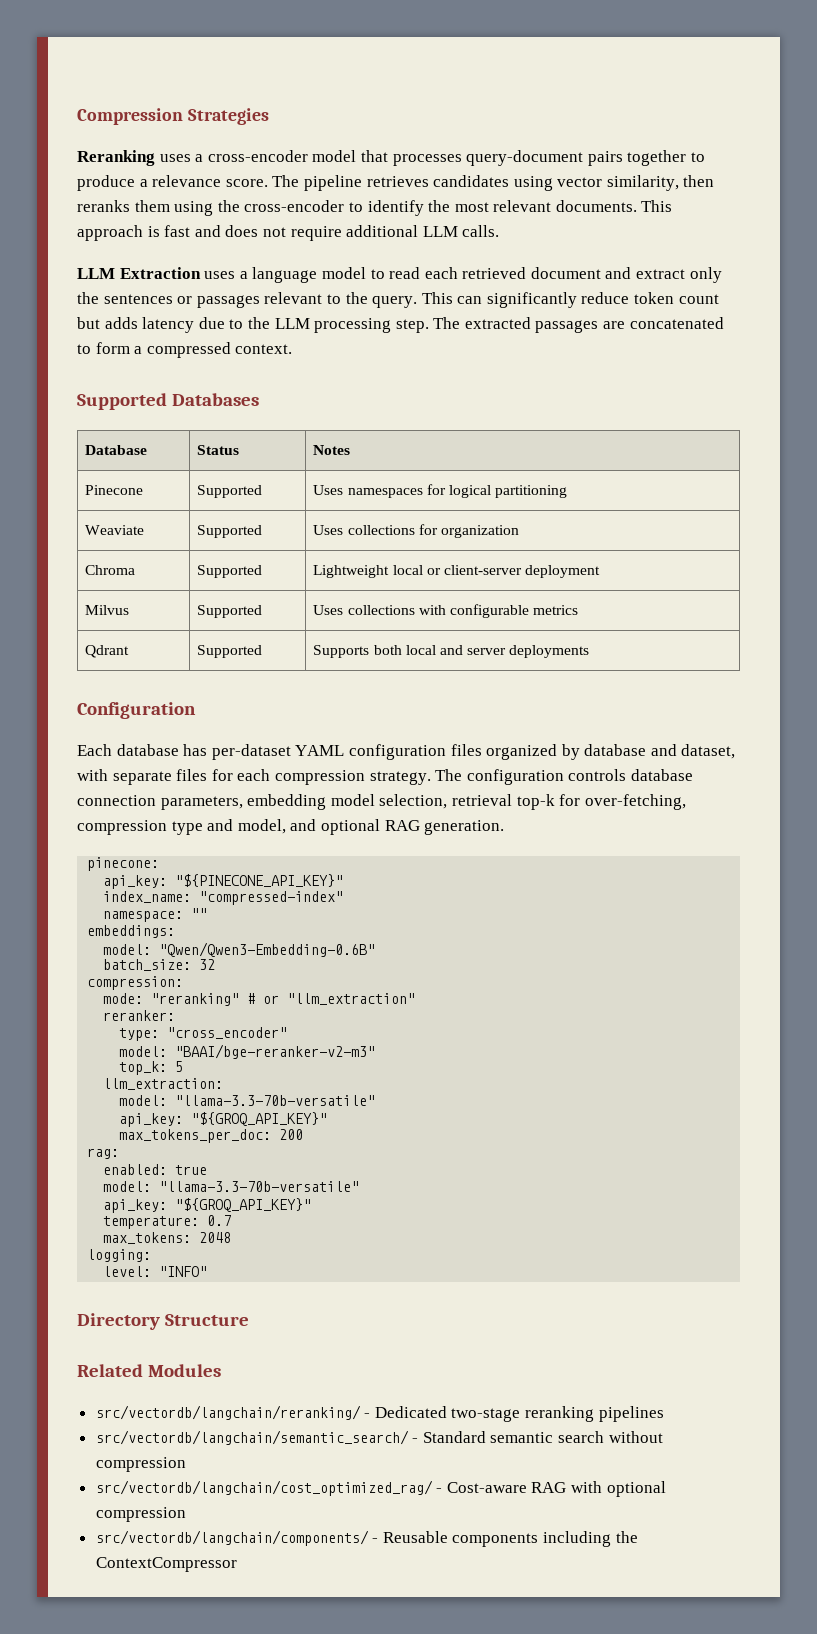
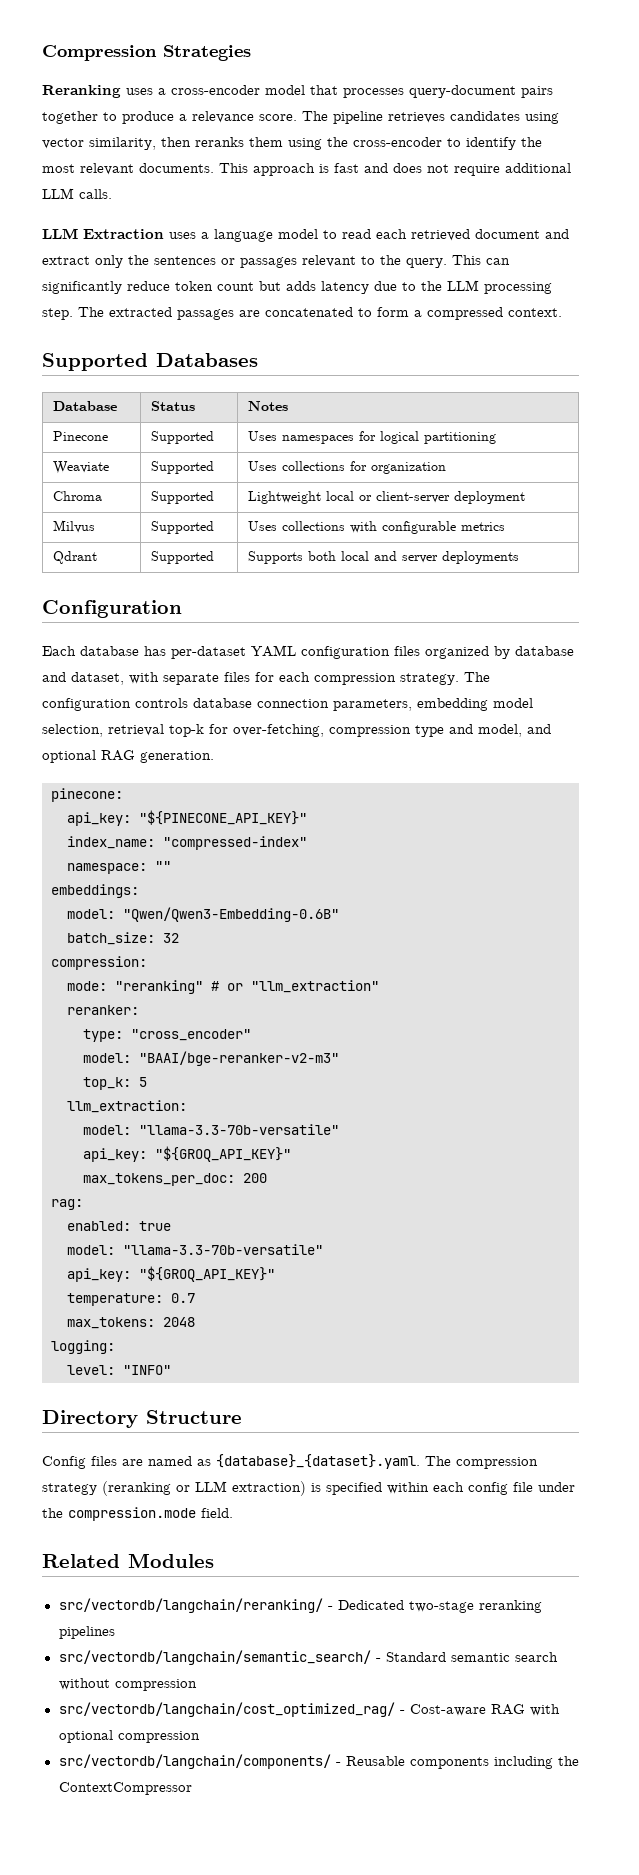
(250, 1320) none -> [42,1454,538,1469] [42,1481,575,1496] [42,1507,233,1521] // Config files are named as {database}_{dataset}.yaml. The compression strategy (reranking or LLM extraction) is specified within each config file under the compression.mode field.

